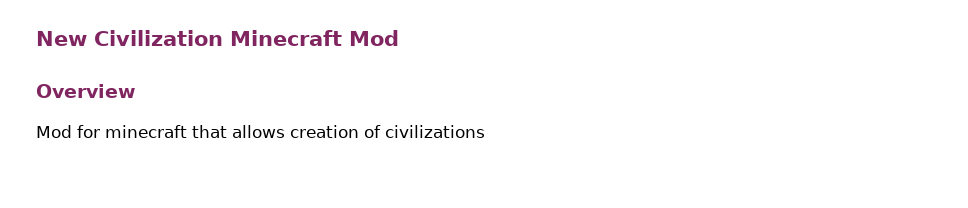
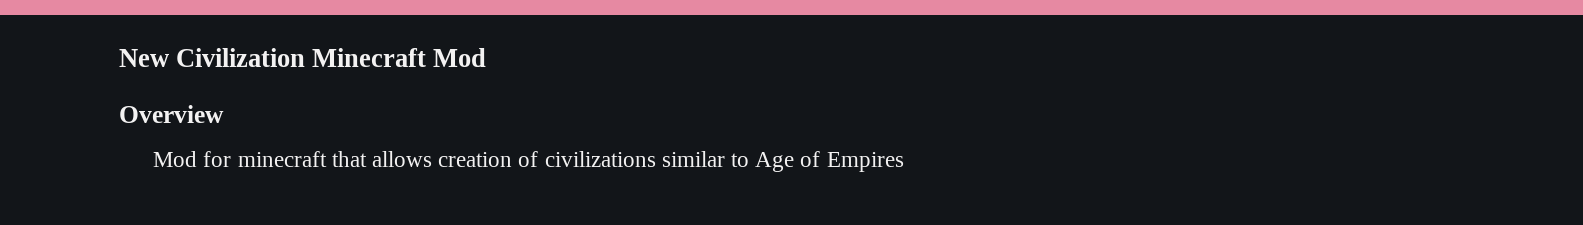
(485, 131) none -> [661,151,904,172] similar to Age of Empires

